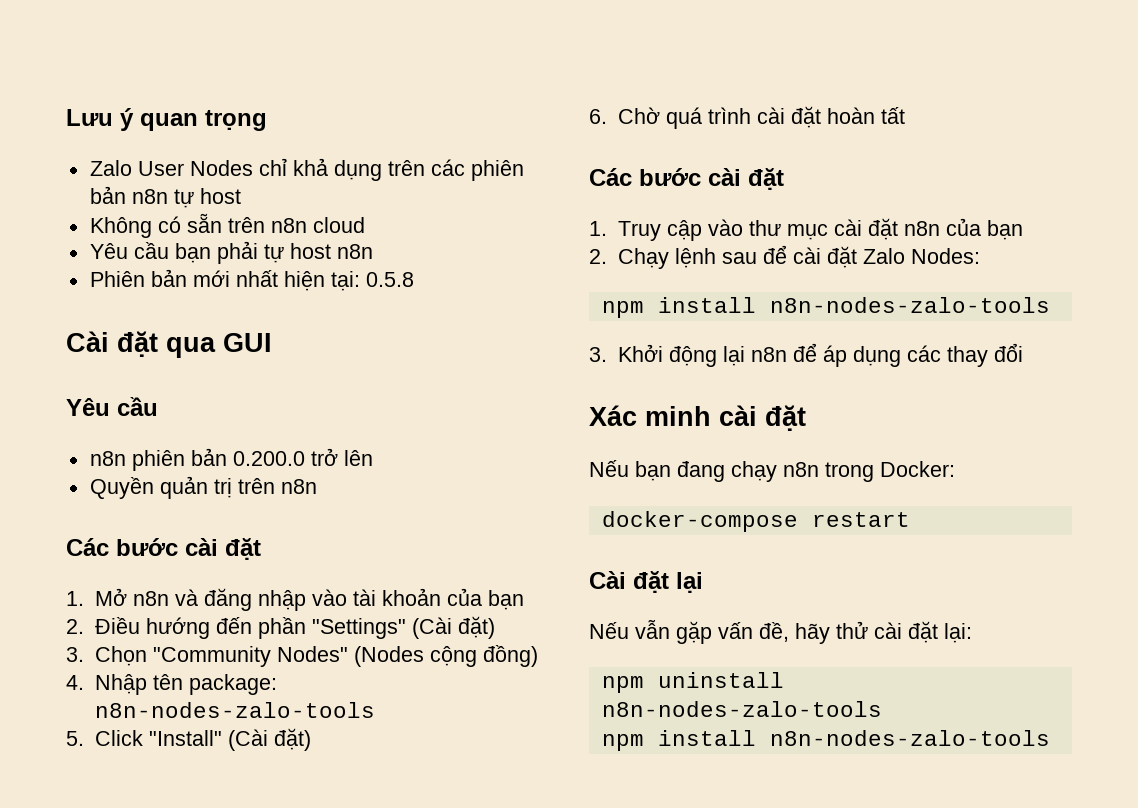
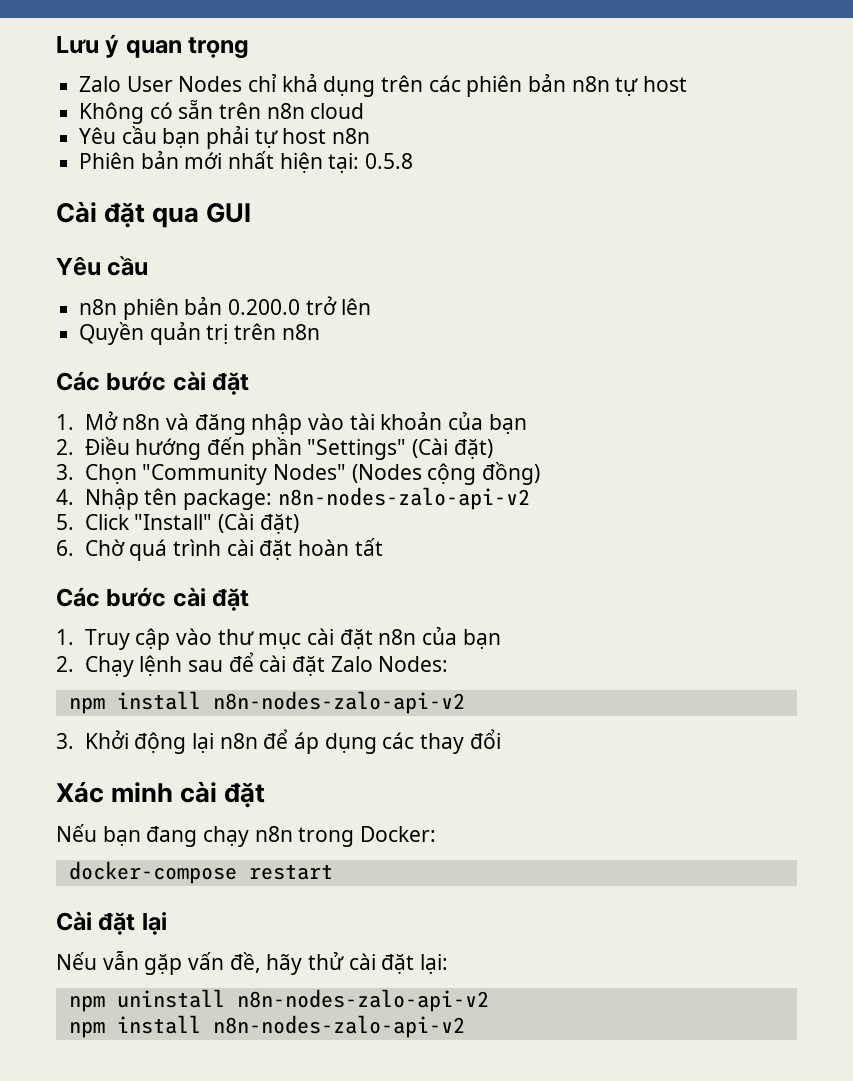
[94,702,375,718] n8n-nodes-zalo-tools -> [277,487,530,510] n8n-nodes-zalo-api-v2
[769,297,1050,313] n8n-nodes-zalo-tools -> [212,691,465,714] n8n-nodes-zalo-api-v2
[601,701,882,717] [601,730,1050,751] n8n-nodes-zalo-tools // npm install n8n-nodes-zalo-tools -> [236,989,489,1012] [68,1015,465,1038] n8n-nodes-zalo-api-v2 // npm install n8n-nodes-zalo-api-v2

